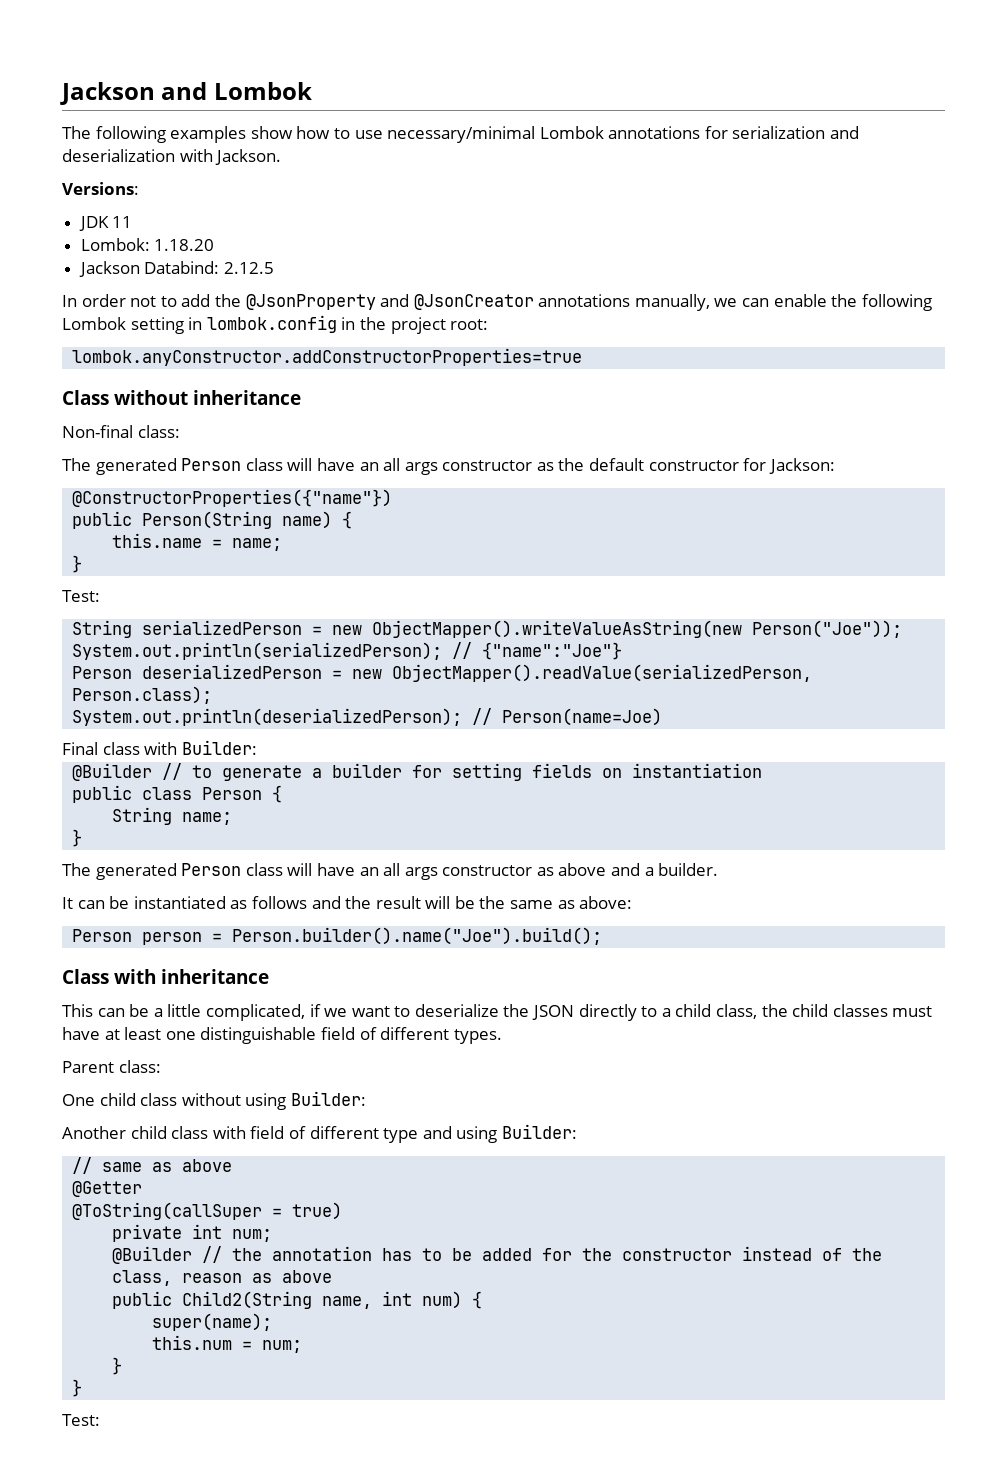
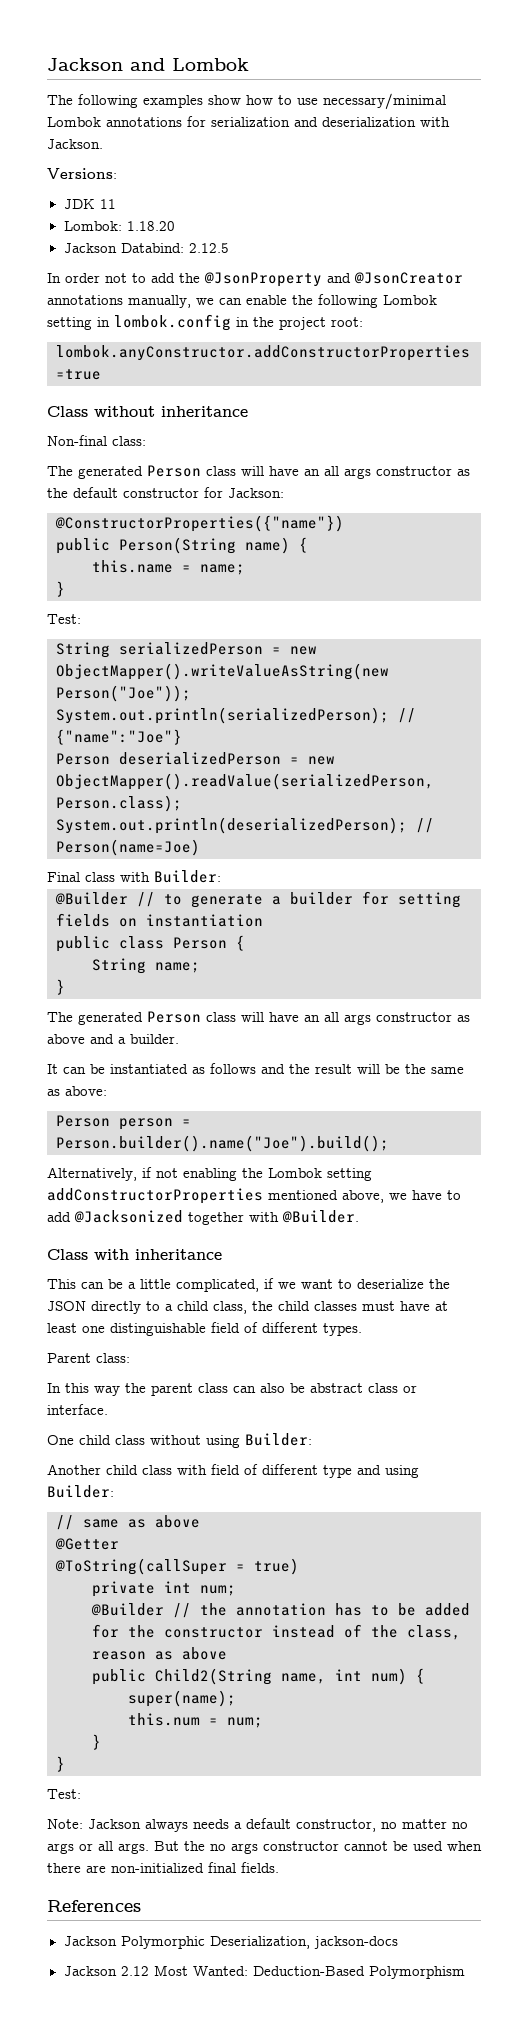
(603, 936) none -> [47,1167,372,1181] [47,1188,461,1204] [47,1210,359,1225] // Alternatively, if not enabling the Lombok setting addConstructorProperties mentioned above, we have to add @Jacksonized together with @Builder.
(161, 1066) none -> [47,1383,417,1396] [47,1404,108,1415] // In this way the parent class can also be abstract class or interface.
(100, 1420) none -> [47,1818,468,1832] [47,1841,482,1854] [47,1862,279,1873] [47,1900,141,1912] [63,1936,398,1949] [63,1965,465,1979] // Note: Jackson always needs a default constructor, no matter no args or all args. But the no args constructor cannot be used when there are non-initialized final fields. // References // Jackson Polymorphic Deserialization, jackson-docs // Jackson 2.12 Most Wanted: Deduction-Based Polymorphism

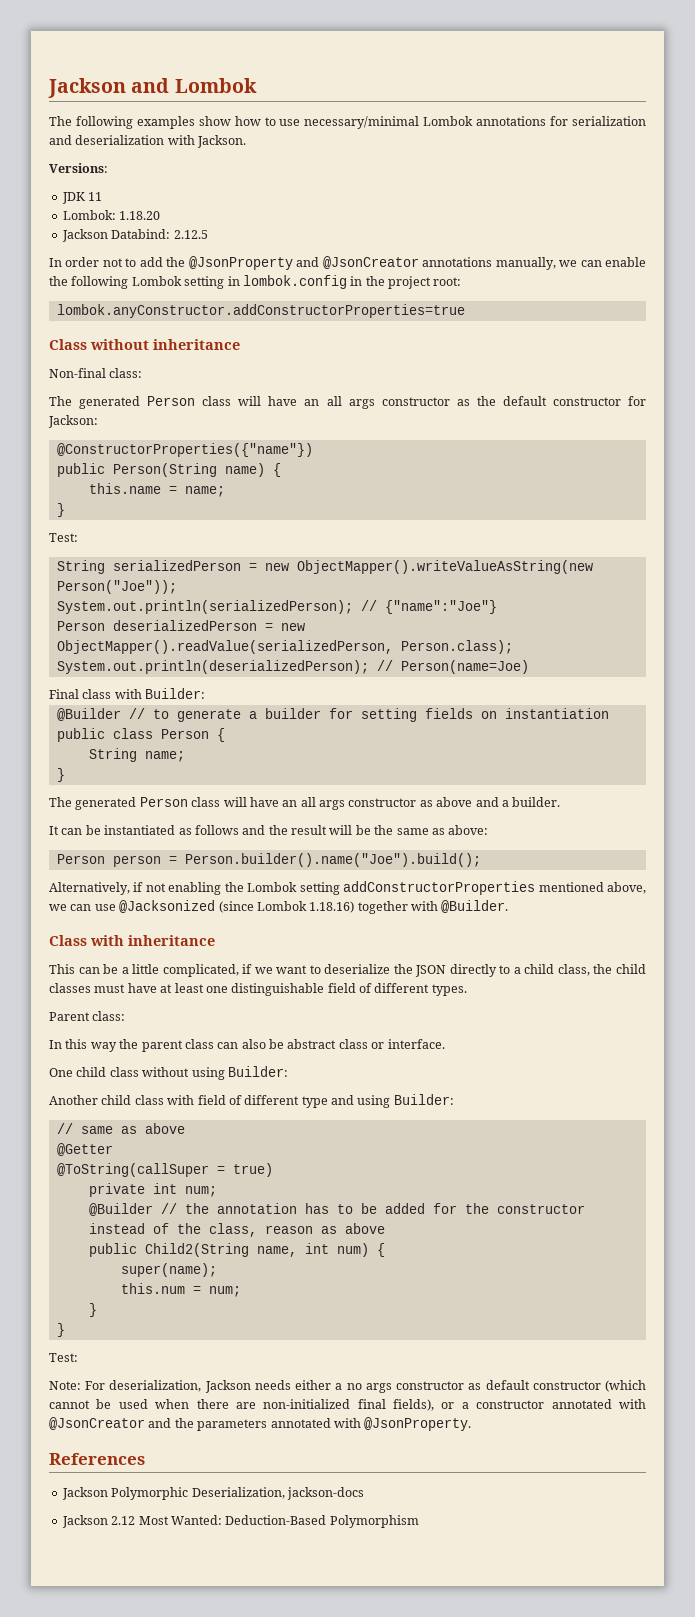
[412,1190,461,1200] [47,1210,183,1223] have to add @Jacksonized -> [70,900,355,913] can use @Jacksonized (since Lombok 1.18.16)
[88,1818,468,1832] [47,1841,339,1854] Jackson always needs a default constructor, no matter no args or all args. But the no args constructor -> [85,1380,646,1393] For deserialization, Jackson needs either a no args constructor as default constructor (which
[241,1862,279,1873] fields. -> [393,1399,646,1411] [49,1417,472,1431] fields), or a constructor annotated with @JsonCreator and the parameters annotated with @JsonProperty.

